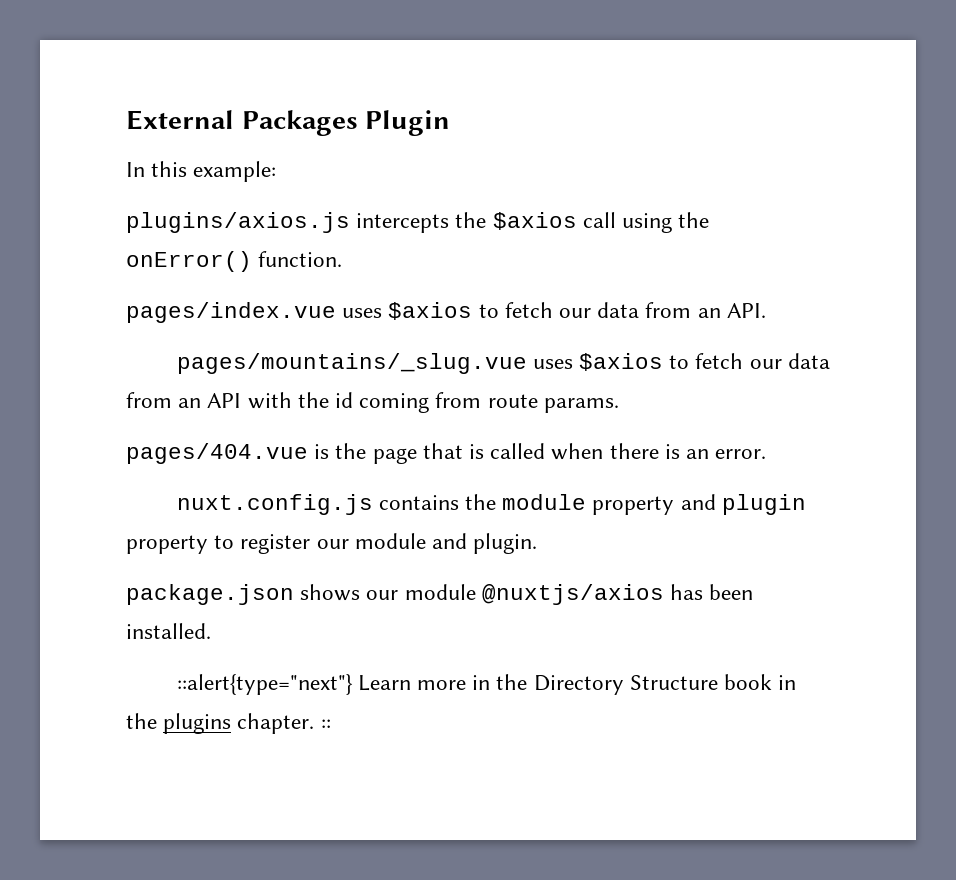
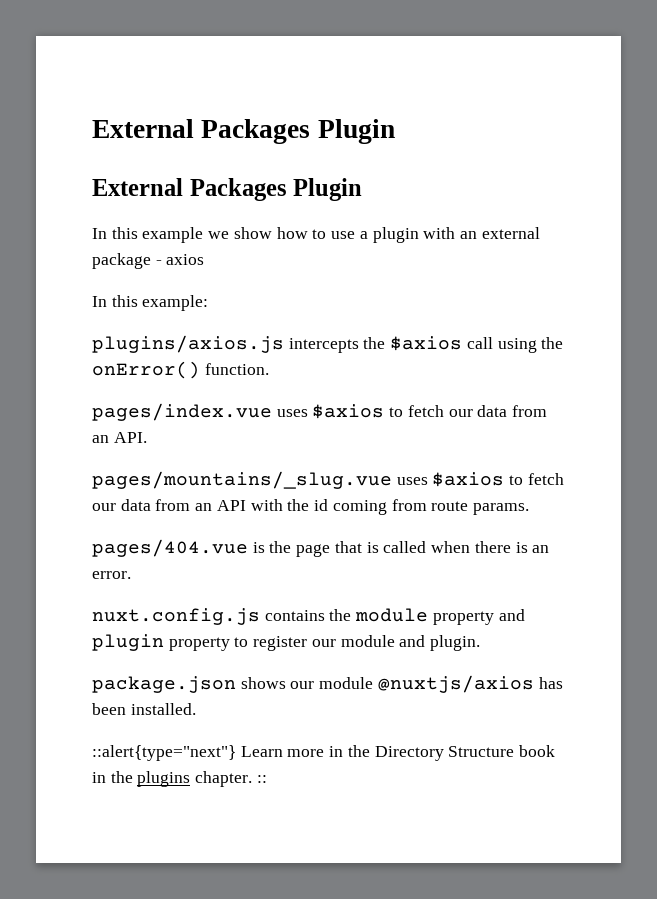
[126,110,451,136] External Packages Plugin -> [92,119,395,144] [92,178,363,201] [92,227,540,243] [92,253,205,269] External Packages Plugin // External Packages Plugin // In this example we show how to use a plugin with an external package - axios

